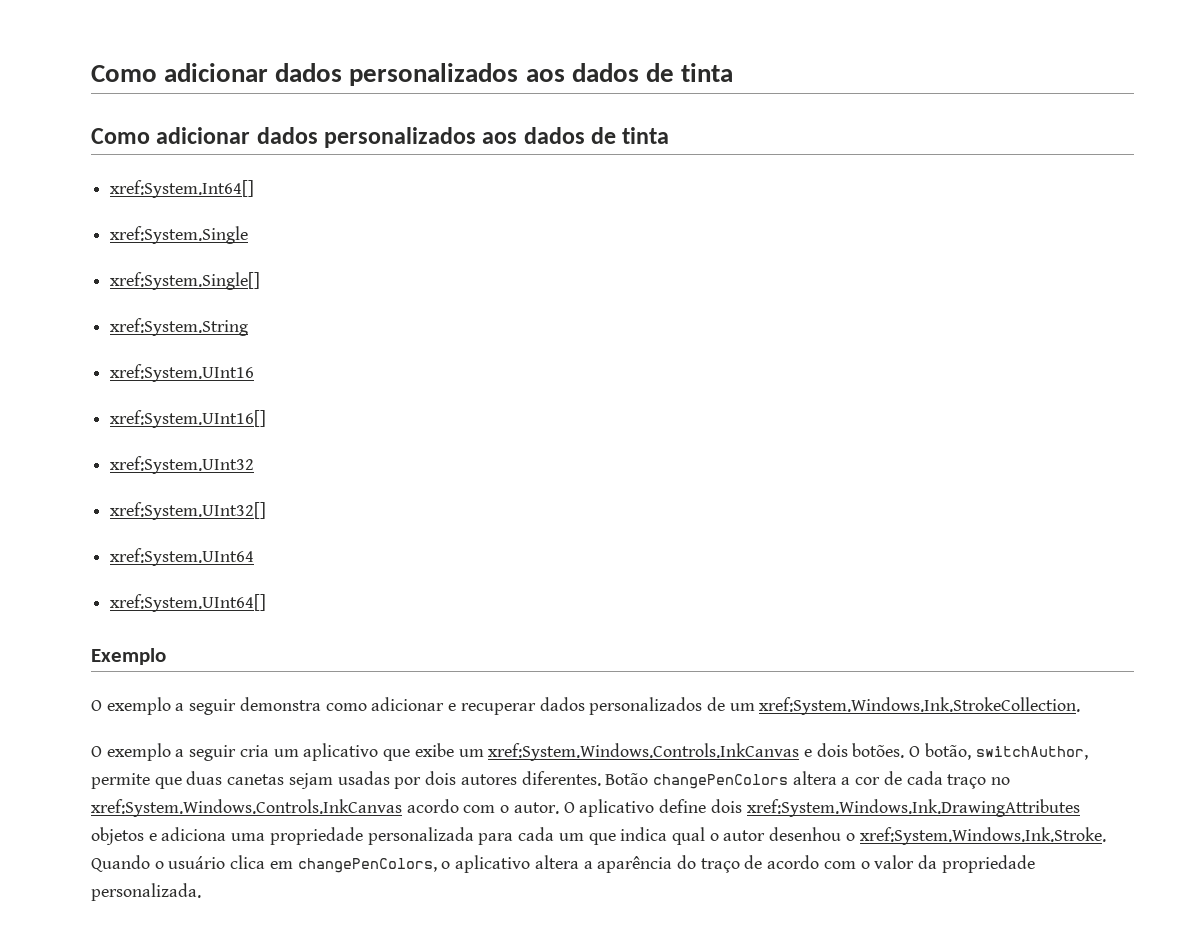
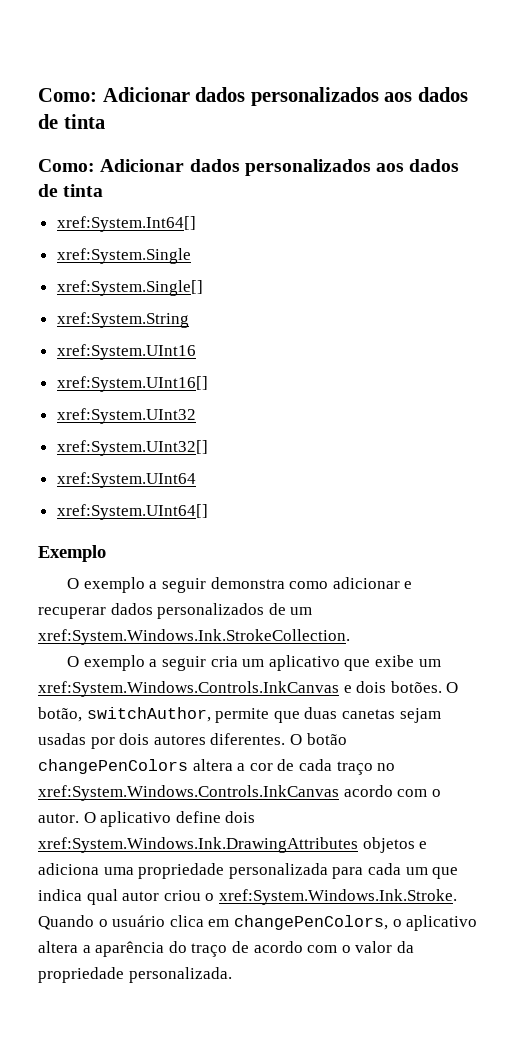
[91,63,734,86] [91,127,251,144] Como adicionar dados personalizados aos dados de tinta // Como adicionar -> [38,87,468,106] [38,114,105,129] [38,159,185,172] Como: Adicionar dados personalizados aos dados de tinta // Como: Adicionar
[605,773,649,785] Botão -> [289,733,347,745] O botão
[709,827,842,841] o autor desenhou -> [122,890,201,901] autor criou

